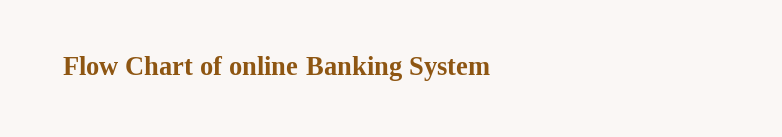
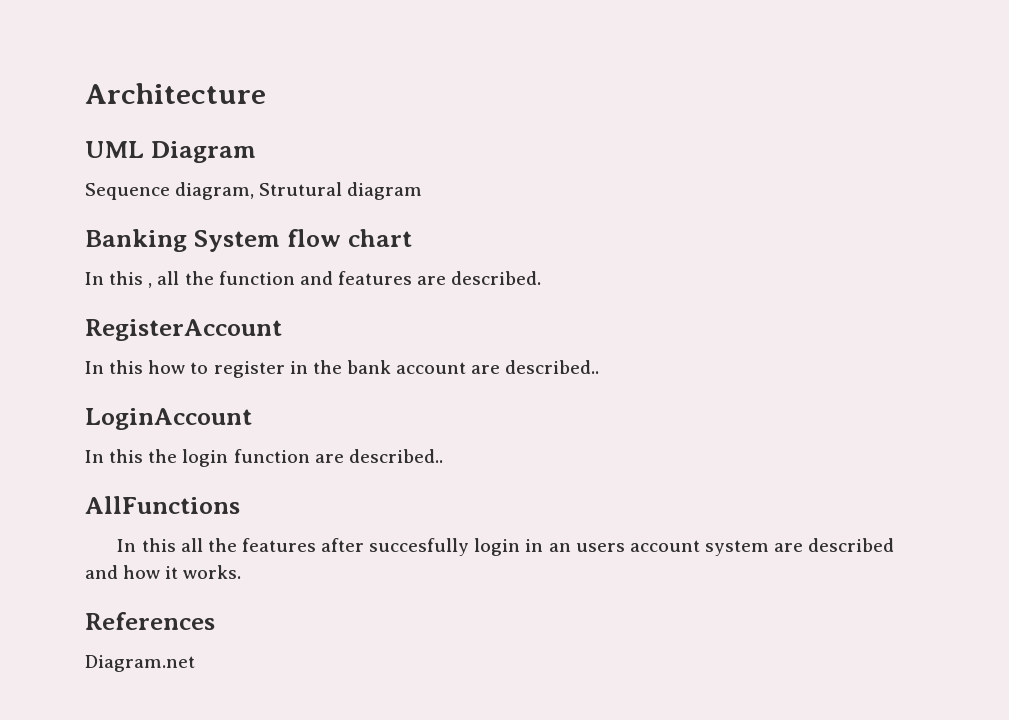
[63,56,490,81] Flow Chart of online Banking System -> [85,83,266,104] [85,141,256,163] [85,182,423,200] [85,229,412,252] [85,271,542,288] [85,319,282,341] [85,360,600,378] [85,408,252,430] [85,449,443,467] [85,496,240,514] [117,538,895,556] [85,565,242,579] [85,612,215,630] [85,655,195,672] Architecture // UML Diagram // Sequence diagram, Strutural diagram // Banking System flow chart // In this , all the function and features are described. // RegisterAccount // In this how to register in the bank account are described.. // LoginAccount // In this the login function are described.. // AllFunctions // In this all the features after succesfully login in an users account system are described and how it works. // References // Diagram.net

